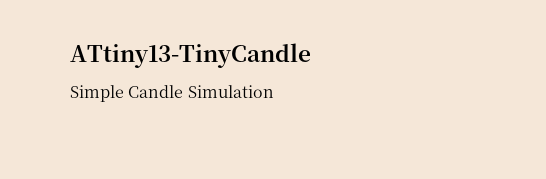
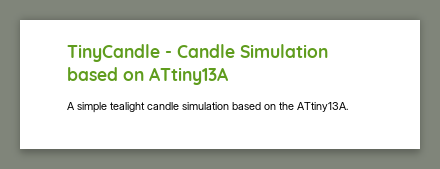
[70,43,311,68] [70,85,274,102] ATtiny13-TinyCandle // Simple Candle Simulation -> [67,44,328,62] [67,67,228,85] [67,102,348,113] TinyCandle - Candle Simulation based on ATtiny13A // A simple tealight candle simulation based on the ATtiny13A.

